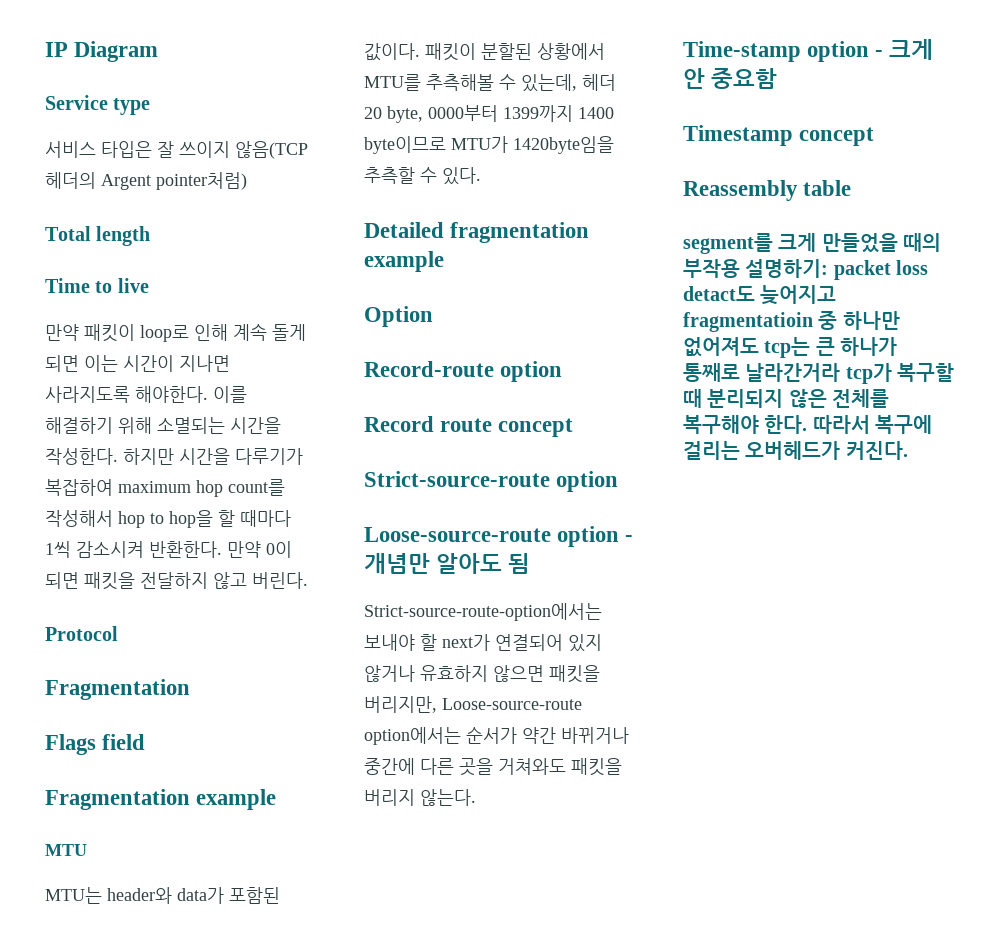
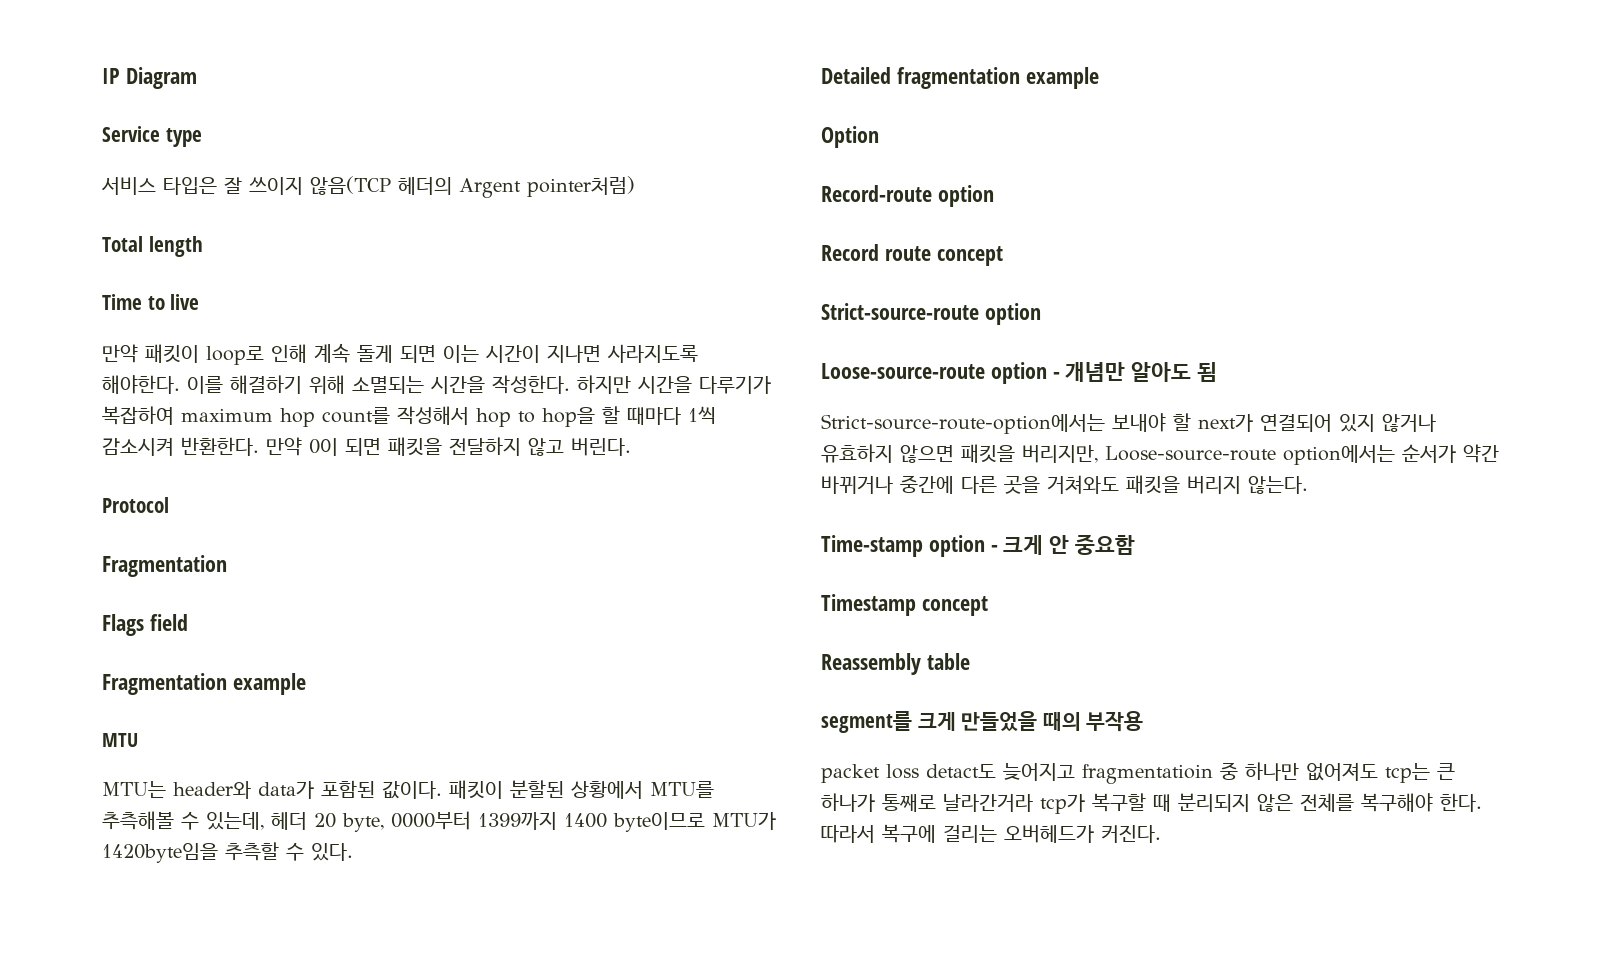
[745,259,829,278] 설명하기: -> (1144, 721) //

